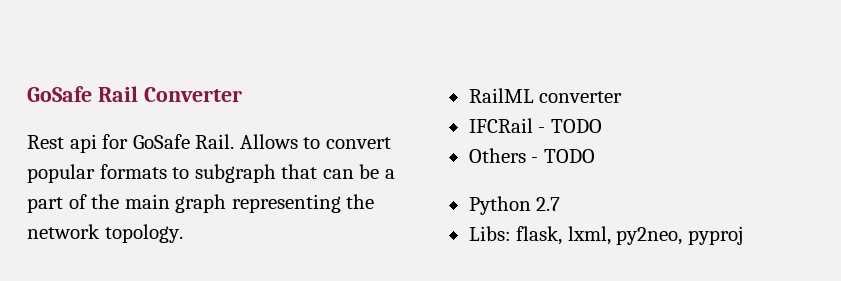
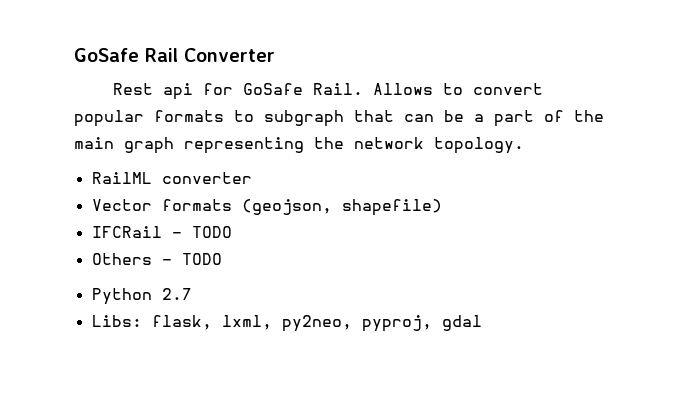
(623, 97) none -> [91,199,442,216] // Vector formats (geojson, shapefile)
[687,226,743,245] pyproj -> [361,315,482,332] pyproj, gdal

